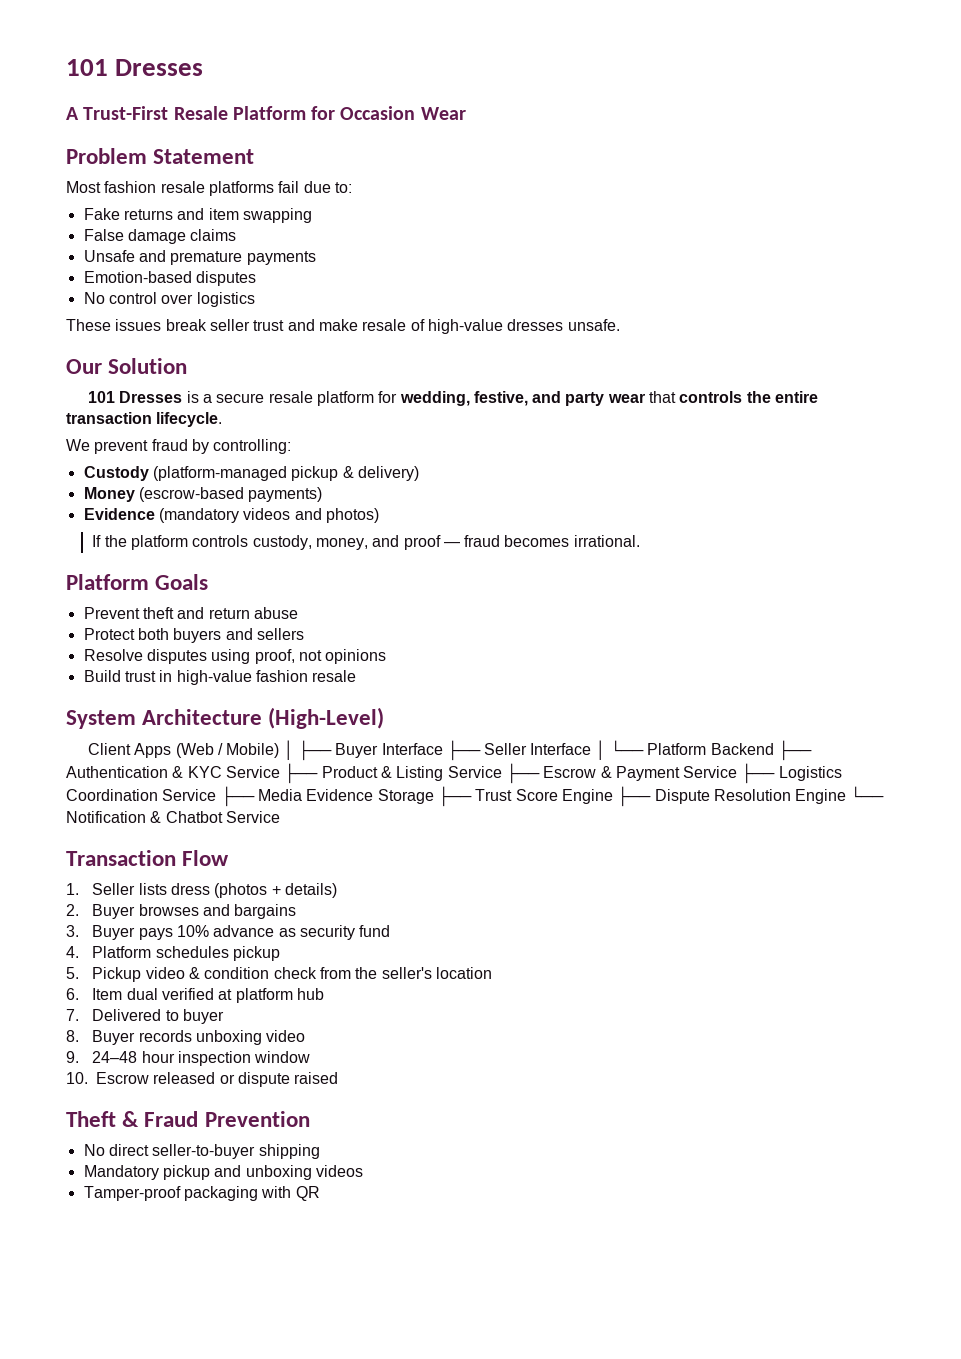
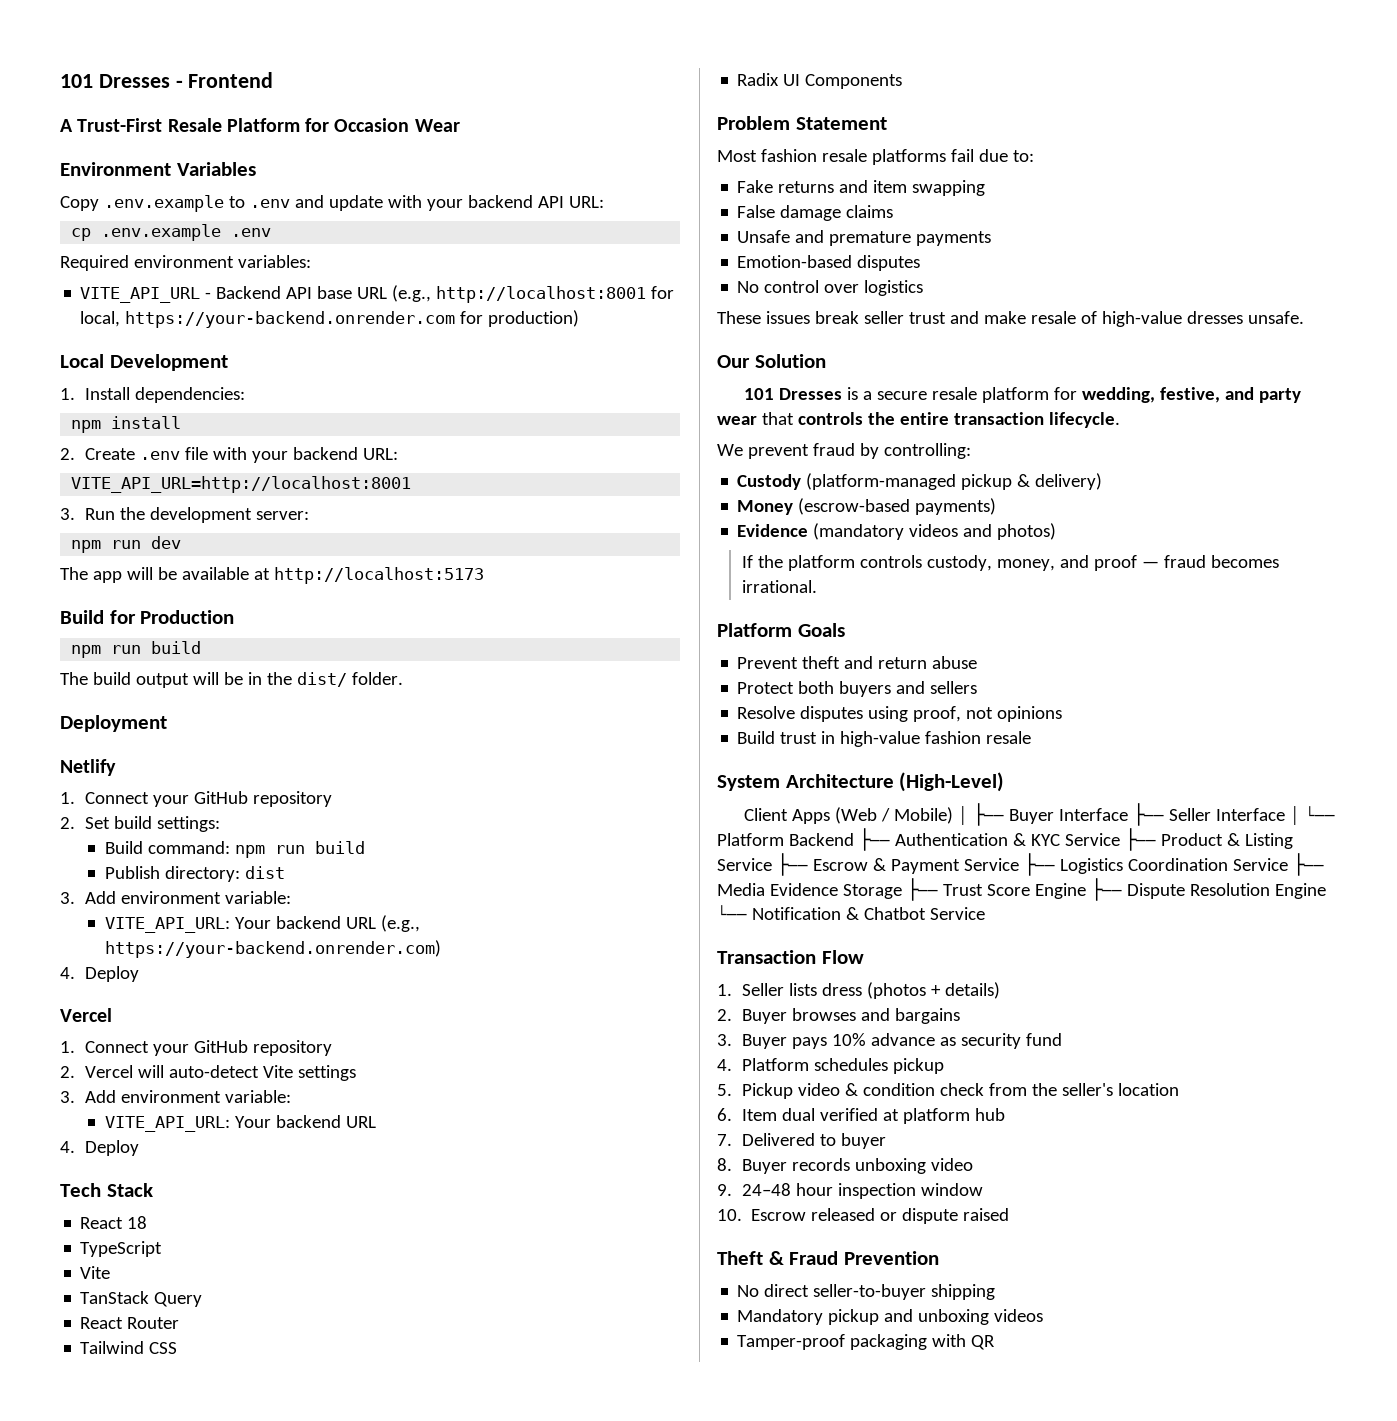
[66,59,204,76] 101 Dresses -> [60,72,274,88] 101 Dresses - Frontend
(466, 113) none -> [60,162,256,176] [60,195,604,212] [71,224,272,241] [60,255,311,271] [80,285,675,303] [80,310,580,328] [60,354,228,371] [60,387,245,403] [71,416,182,433] [60,447,398,463] [71,476,412,493] [60,507,309,523] [71,536,182,553] [60,567,484,584] [60,610,235,624] [71,641,202,658] [60,672,403,688] [60,715,167,732] [60,759,116,776] [60,791,332,807] [60,816,220,832] [104,841,365,858] [104,866,285,882] [60,891,291,904] [104,915,420,933] [104,940,441,958] [60,966,139,982] [60,1008,112,1022] [60,1040,332,1056] [60,1065,356,1081] [60,1090,291,1103] [104,1115,376,1132] [60,1140,139,1156] [60,1183,153,1197] [80,1216,148,1229] [80,1241,163,1257] [80,1266,111,1279] [80,1291,203,1307] [80,1317,180,1329] [80,1341,178,1354] [737,73,903,89] // Environment Variables // Copy .env.example to .env and update with your backend API URL: // cp .env.example .env // Required environment variables: // VITE_API_URL - Backend API base URL (e.g., http://localhost:8001 for local, https://your-backend.onrender.com for production) // Local Development // 1. Install dependencies: // npm install // 2. Create .env file with your backend URL: // VITE_API_URL=http://localhost:8001 // 3. Run the development server: // npm run dev // The app will be available at http://localhost:5173 // Build for Production // npm run build // The build output will be in the dist/ folder. // Deployment // Netlify // 1. Connect your GitHub repository // 2. Set build settings: // Build command: npm run build // Publish directory: dist // 3. Add environment variable: // VITE_API_URL: Your backend URL (e.g., https://your-backend.onrender.com) // 4. Deploy // Vercel // 1. Connect your GitHub repository // 2. Vercel will auto-detect Vite settings // 3. Add environment variable: // VITE_API_URL: Your backend URL // 4. Deploy // Tech Stack // React 18 // TypeScript // Vite // TanStack Query // React Router // Tailwind CSS // Radix UI Components

